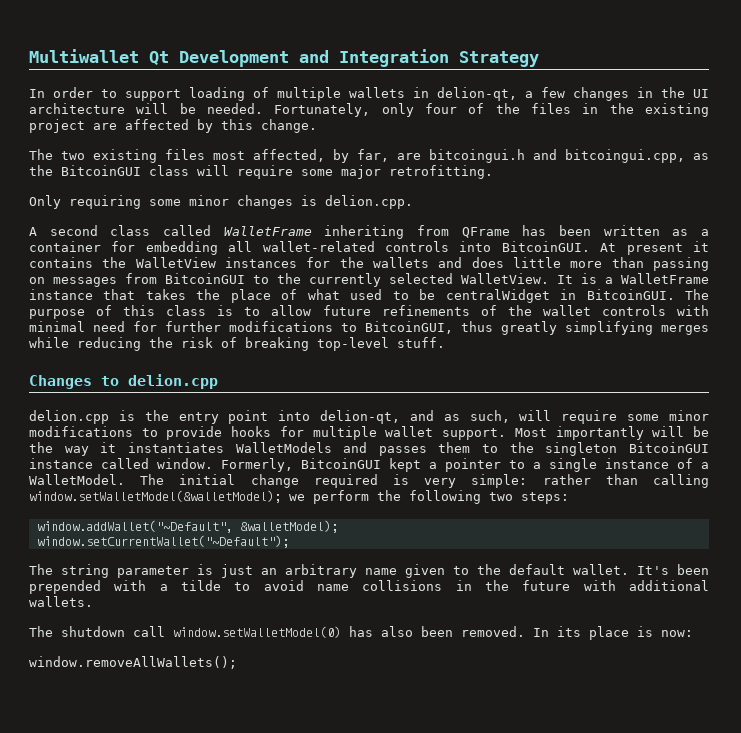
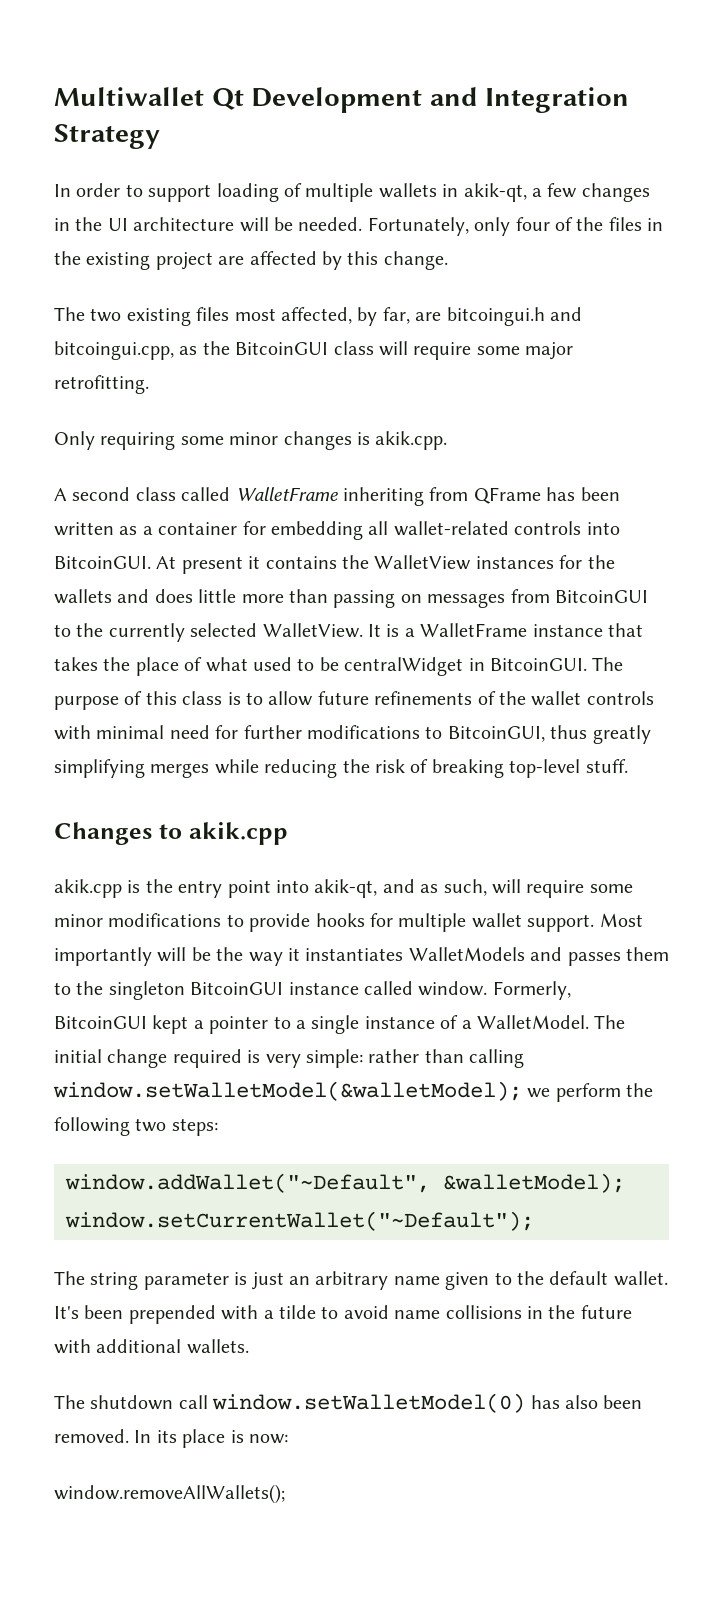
[437,87,517,101] delion-qt, -> [463,183,527,202] akik-qt,
[325,195,413,209] delion.cpp. -> [375,431,448,450] akik.cpp.
[128,374,218,389] [29,410,109,424] delion.cpp // delion.cpp -> [188,822,288,845] [54,879,122,898] akik.cpp // akik.cpp
[320,410,401,424] delion-qt, -> [314,879,378,898] akik-qt,

